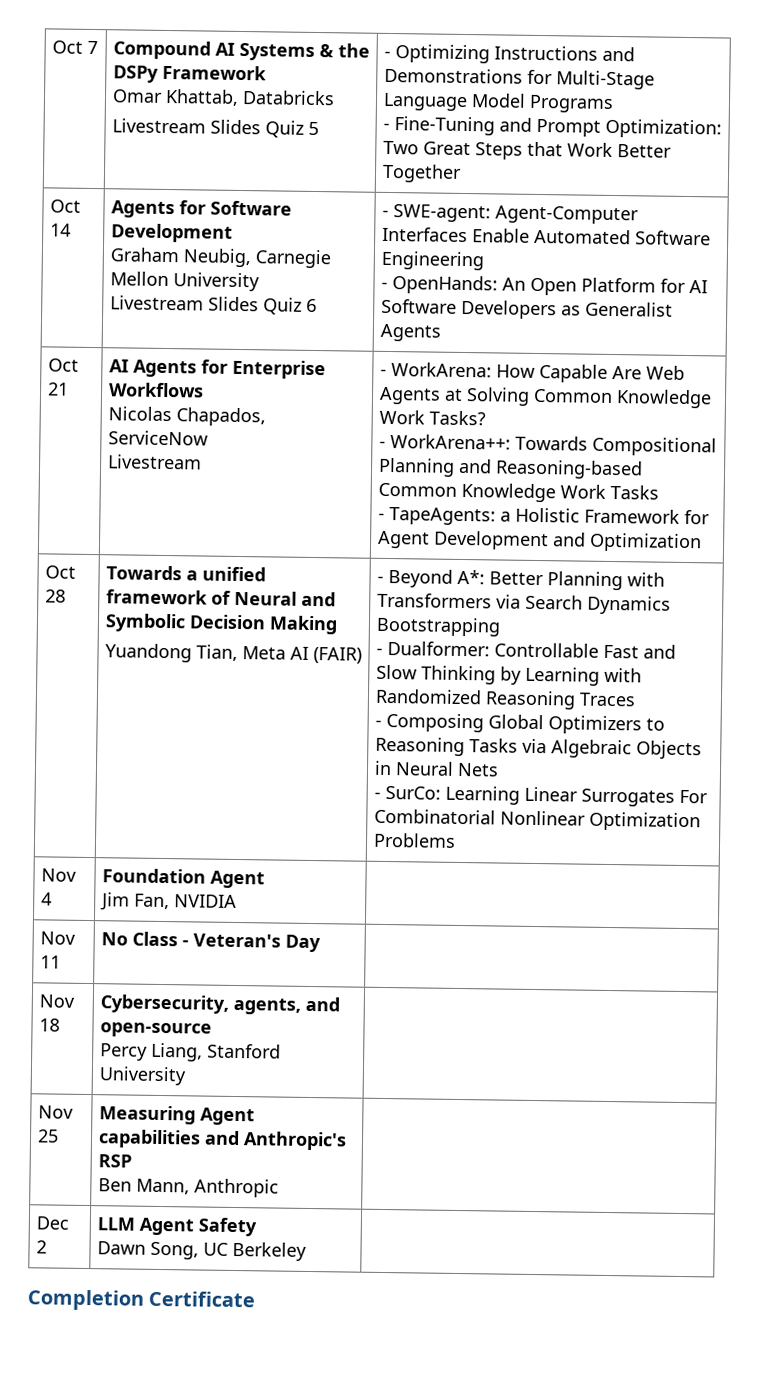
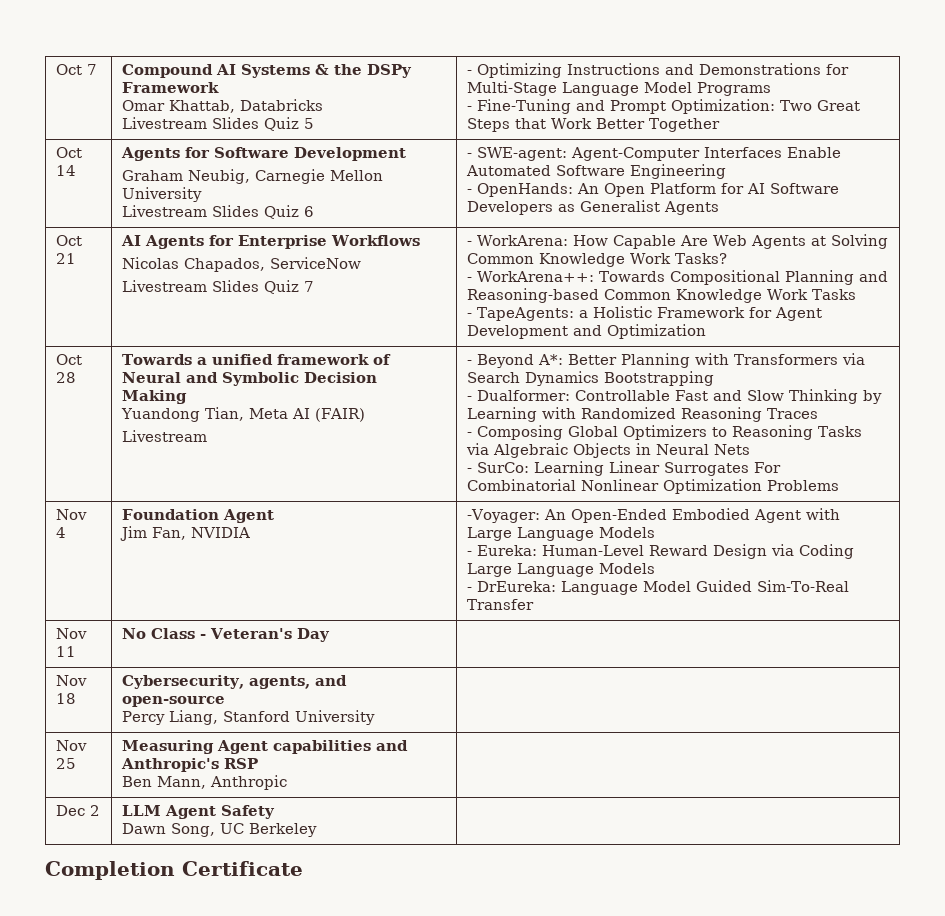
(202, 462) none -> [212,280,315,294] Slides Quiz 7
(362, 655) none -> [122,430,208,442] // Livestream
(237, 901) none -> [467,508,841,523] [467,527,656,541] [467,544,855,559] [467,563,656,577] [467,580,850,595] [467,599,535,610] -Voyager: An Open-Ended Embodied Agent with Large Language Models // - Eureka: Human-Level Reward Design via Coding Large Language Models // - DrEureka: Language Model Guided Sim-To-Real Transfer

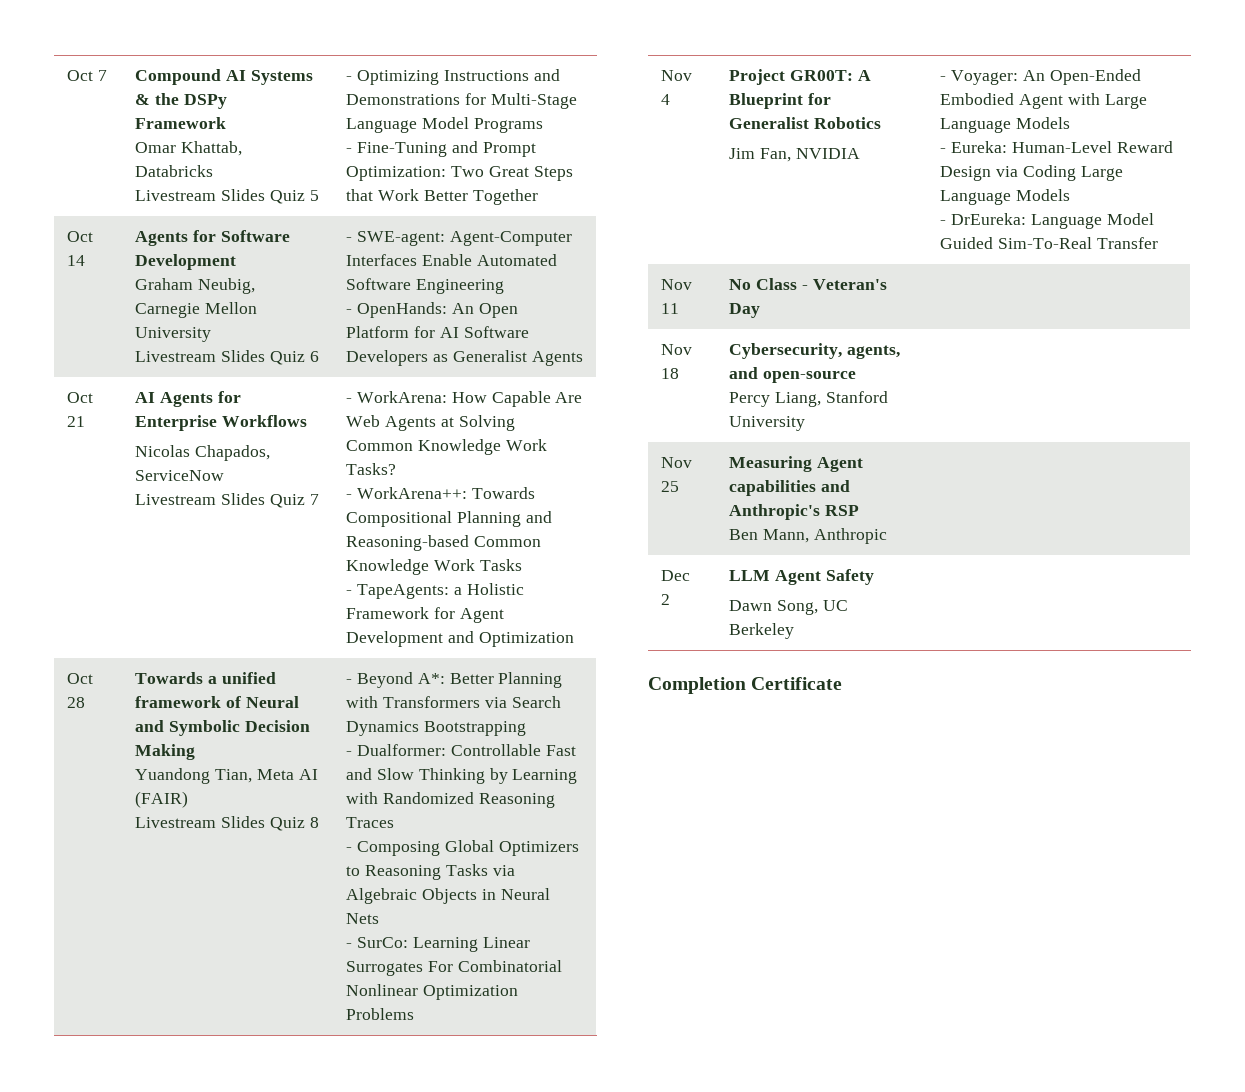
(208, 436) none -> [221,816,319,831] Slides Quiz 8
[122,509,275,523] Foundation Agent -> [729,69,871,85] [729,93,832,109] [729,117,882,129] Project GR00T: A Blueprint for Generalist Robotics
[467,509,541,523] -Voyager: -> [940,70,1019,85] - Voyager:

